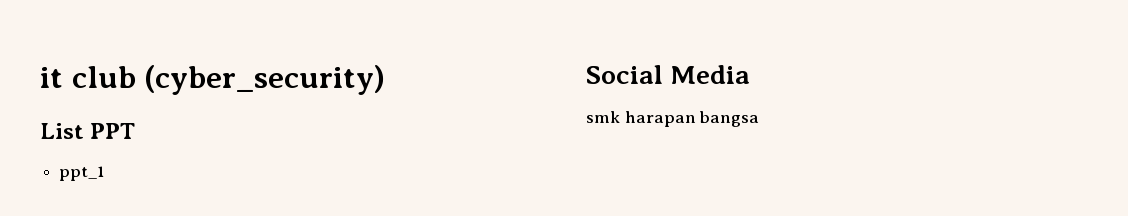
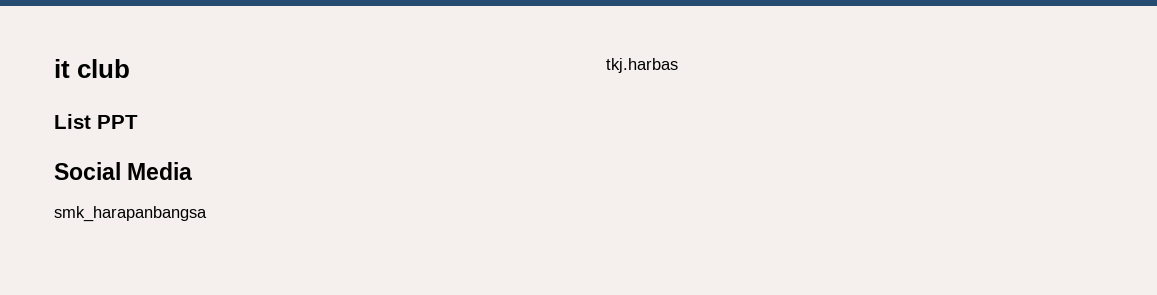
[144,65,386,95] (cyber_security) -> (131, 68) none
[59,166,105,181] // ppt_1 -> (138, 122) none
[586,111,760,127] smk harapan bangsa -> [54,206,207,222] [606,58,678,73] smk_harapanbangsa // tkj.harbas

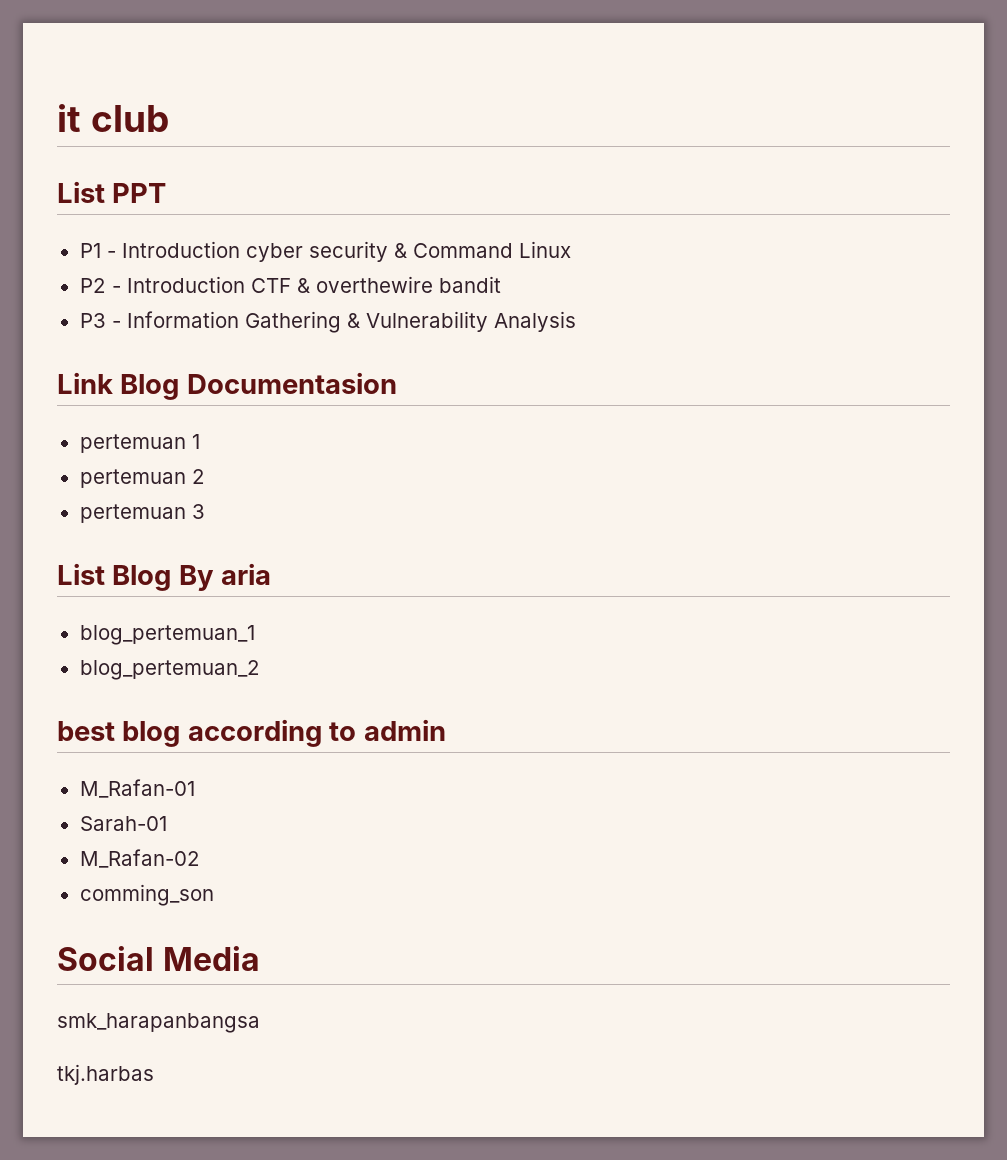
(138, 122) none -> [79,241,571,262] [79,276,501,293] [79,311,576,333] [57,372,397,400] [79,434,200,453] [79,469,205,488] [79,504,205,523] [57,563,272,591] [79,625,255,645] [79,660,260,680] [57,719,446,747] [79,779,195,798] [79,816,167,831] [79,849,200,868] [79,884,214,906] // P1 - Introduction cyber security & Command Linux // P2 - Introduction CTF & overthewire bandit // P3 - Information Gathering & Vulnerability Analysis // Link Blog Documentasion // pertemuan 1 // pertemuan 2 // pertemuan 3 // List Blog By aria // blog_pertemuan_1 // blog_pertemuan_2 // best blog according to admin // M_Rafan-01 // Sarah-01 // M_Rafan-02 // comming_son

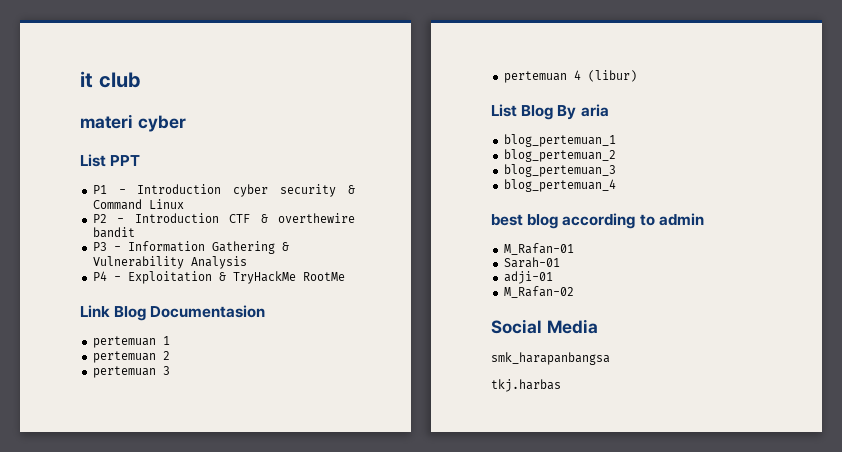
(169, 118) none -> [80,114,186,132] // materi cyber
(576, 321) none -> [92,271,345,284] // P4 - Exploitation & TryHackMe RootMe
(205, 511) none -> [503,70,637,83] // pertemuan 4 (libur)
(260, 670) none -> [503,164,616,177] [503,179,616,192] // blog_pertemuan_3 // blog_pertemuan_4
(167, 823) none -> [503,271,553,284] // adji-01
[79,884,214,906] // comming_son -> (574, 292) none

